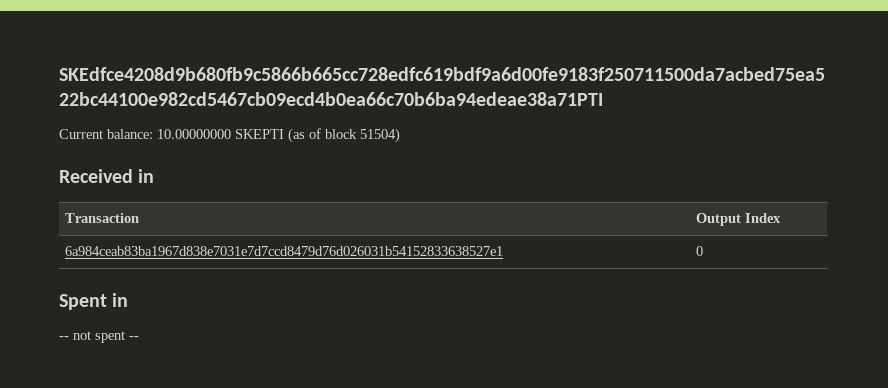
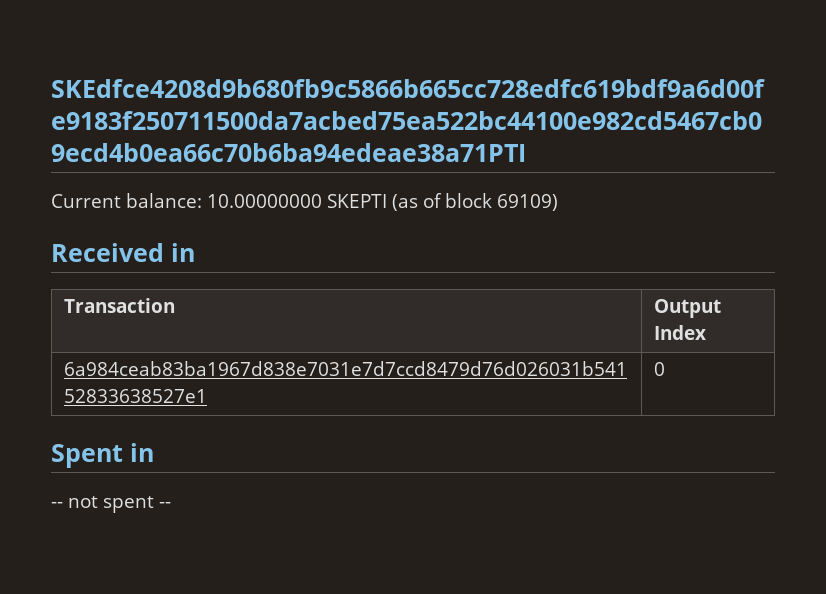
[360,128,400,143] 51504) -> [497,194,558,211] 69109)

